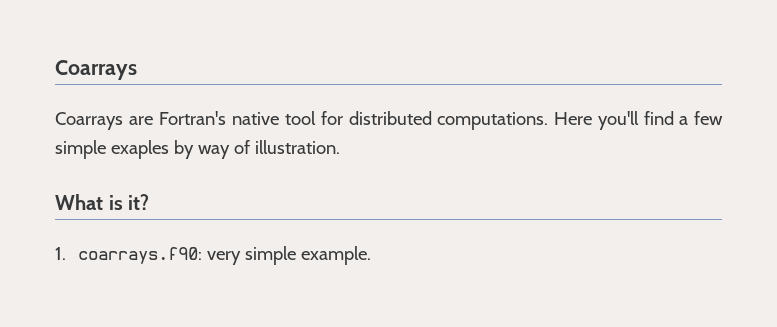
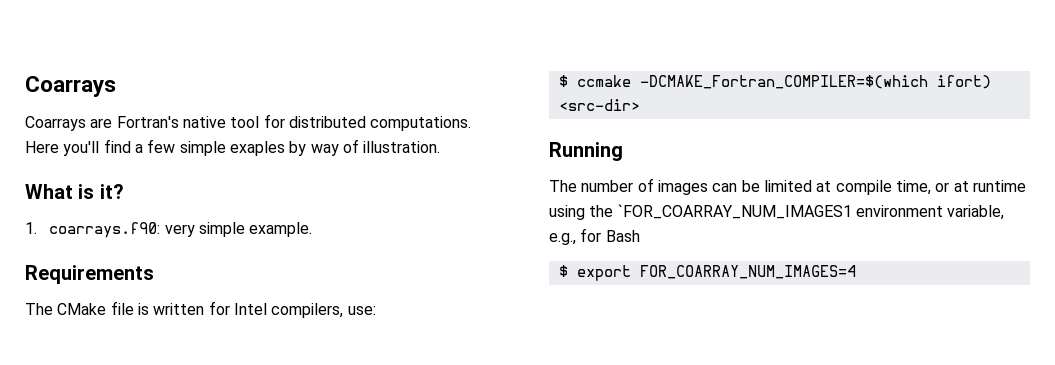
(371, 255) none -> [25,265,154,284] [25,301,376,318] [558,75,991,89] [558,99,640,111] [549,142,623,161] [549,178,1026,195] [549,204,1005,220] [549,228,640,245] [558,265,856,281] // Requirements // The CMake file is written for Intel compilers, use: // $ ccmake -DCMAKE_Fortran_COMPILER=$(which ifort) <src-dir> // Running // The number of images can be limited at compile time, or at runtime using the `FOR_COARRAY_NUM_IMAGES1 environment variable, e.g., for Bash // $ export FOR_COARRAY_NUM_IMAGES=4

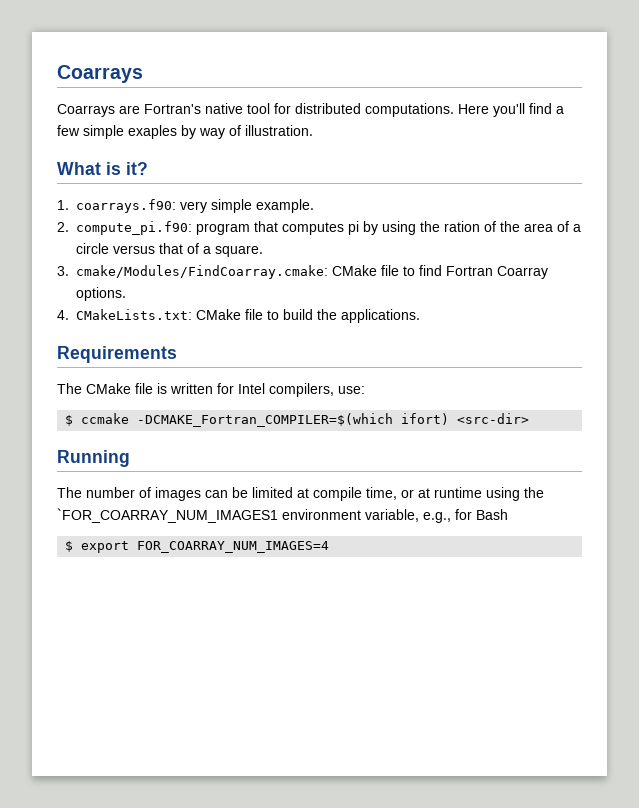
(313, 229) none -> [57,221,581,235] [76,243,263,257] [57,265,548,279] [76,287,126,301] [57,309,420,323] // 2. compute_pi.f90: program that computes pi by using the ration of the area of a circle versus that of a square. // 3. cmake/Modules/FindCoarray.cmake: CMake file to find Fortran Coarray options. // 4. CMakeLists.txt: CMake file to build the applications.

